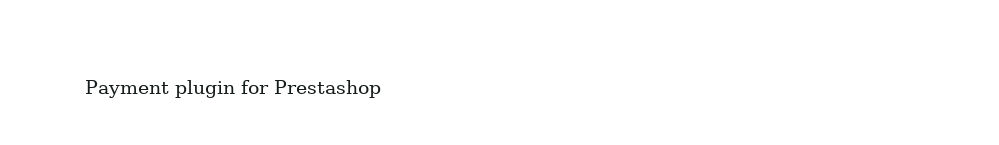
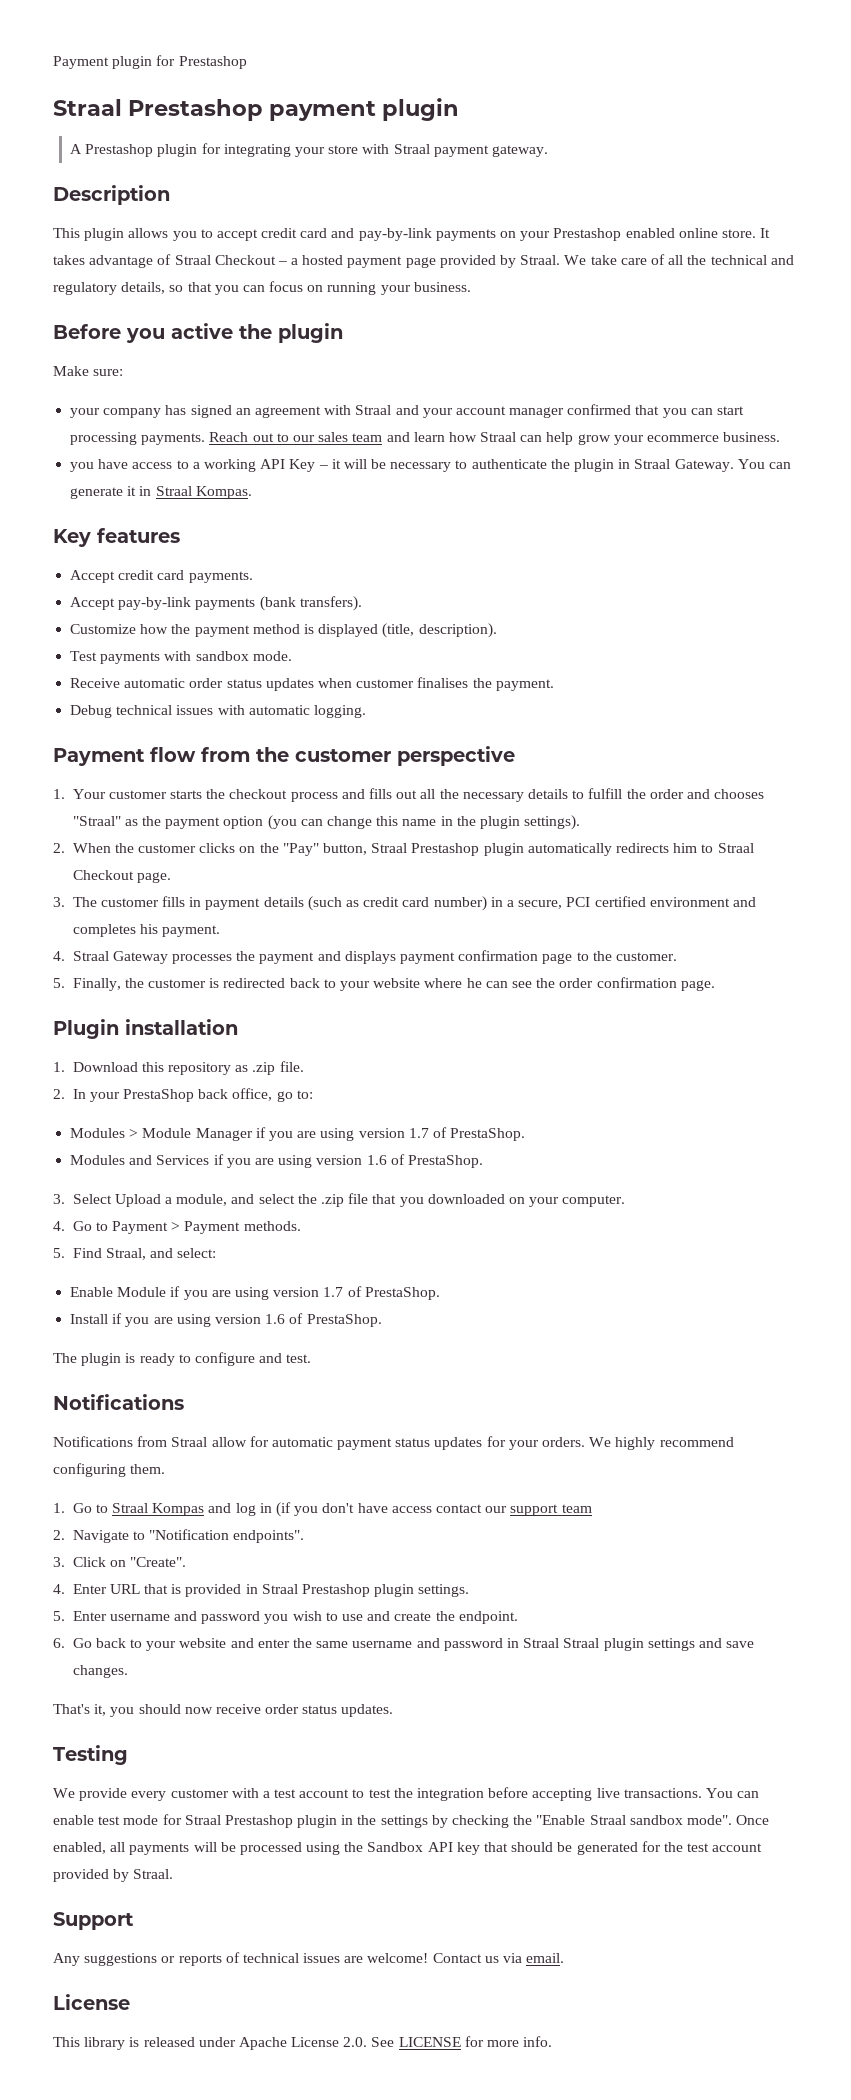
(381, 89) none -> [53,98,460,121] [70,143,548,157] [53,185,170,205] [53,228,771,241] [53,254,794,268] [53,281,471,295] [53,323,343,343] [53,366,124,376] [70,404,745,418] [70,432,781,445] [70,459,791,472] [70,486,252,499] [53,528,180,547] [70,570,253,583] [70,596,362,611] [70,623,497,638] [70,651,292,664] [70,677,554,691] [70,705,366,718] [53,746,515,766] [53,788,765,802] [72,815,581,830] [53,843,754,856] [72,870,171,883] [53,896,756,911] [72,924,221,937] [53,950,677,964] [53,977,715,991] [53,1019,238,1039] [53,1061,304,1075] [53,1088,313,1102] [70,1127,526,1141] [70,1154,483,1168] [53,1193,626,1207] [53,1221,301,1234] [53,1248,217,1260] [70,1286,440,1300] [70,1313,382,1327] [53,1352,312,1366] [53,1394,184,1410] [53,1436,734,1450] [53,1463,166,1477] [53,1502,592,1517] [53,1529,305,1543] [53,1557,187,1567] [53,1584,470,1597] [53,1611,518,1624] [53,1638,755,1651] [72,1665,128,1678] [53,1704,394,1717] [53,1745,128,1765] [53,1787,760,1801] [53,1814,770,1828] [53,1841,763,1855] [53,1869,174,1882] [53,1912,134,1930] [53,1952,565,1966] [53,1994,130,2010] [53,2036,553,2050] // Straal Prestashop payment plugin // A Prestashop plugin for integrating your store with Straal payment gateway. // Description // This plugin allows you to accept credit card and pay-by-link payments on your Prestashop enabled online store. It takes advantage of Straal Checkout – a hosted payment page provided by Straal. We take care of all the technical and regulatory details, so that you can focus on running your business. // Before you active the plugin // Make sure: // your company has signed an agreement with Straal and your account manager confirmed that you can start processing payments. Reach out to our sales team and learn how Straal can help grow your ecommerce business. // you have access to a working API Key – it will be necessary to authenticate the plugin in Straal Gateway. You can generate it in Straal Kompas. // Key features // Accept credit card payments. // Accept pay-by-link payments (bank transfers). // Customize how the payment method is displayed (title, description). // Test payments with sandbox mode. // Receive automatic order status updates when customer finalises the payment. // Debug technical issues with automatic logging. // Payment flow from the customer perspective // 1. Your customer starts the checkout process and fills out all the necessary details to fulfill the order and chooses "Straal" as the payment option (you can change this name in the plugin settings). // 2. When the customer clicks on the "Pay" button, Straal Prestashop plugin automatically redirects him to Straal Checkout page. // 3. The customer fills in payment details (such as credit card number) in a secure, PCI certified environment and completes his payment. // 4. Straal Gateway processes the payment and displays payment confirmation page to the customer. // 5. Finally, the customer is redirected back to your website where he can see the order confirmation page. // Plugin installation // 1. Download this repository as .zip file. // 2. In your PrestaShop back office, go to: // Modules > Module Manager if you are using version 1.7 of PrestaShop. // Modules and Services if you are using version 1.6 of PrestaShop. // 3. Select Upload a module, and select the .zip file that you downloaded on your computer. // 4. Go to Payment > Payment methods. // 5. Find Straal, and select: // Enable Module if you are using version 1.7 of PrestaShop. // Install if you are using version 1.6 of PrestaShop. // The plugin is ready to configure and test. // Notifications // Notifications from Straal allow for automatic payment status updates for your orders. We highly recommend configuring them. // 1. Go to Straal Kompas and log in (if you don't have access contact our support team // 2. Navigate to "Notification endpoints". // 3. Click on "Create". // 4. Enter URL that is provided in Straal Prestashop plugin settings. // 5. Enter username and password you wish to use and create the endpoint. // 6. Go back to your website and enter the same username and password in Straal Straal plugin settings and save changes. // That's it, you should now receive order status updates. // Testing // We provide every customer with a test account to test the integration before accepting live transactions. You can enable test mode for Straal Prestashop plugin in the settings by checking the "Enable Straal sandbox mode". Once enabled, all payments will be processed using the Sandbox API key that should be generated for the test account provided by Straal. // Support // Any suggestions or reports of technical issues are welcome! Contact us via email. // License // This library is released under Apache License 2.0. See LICENSE for more info.

